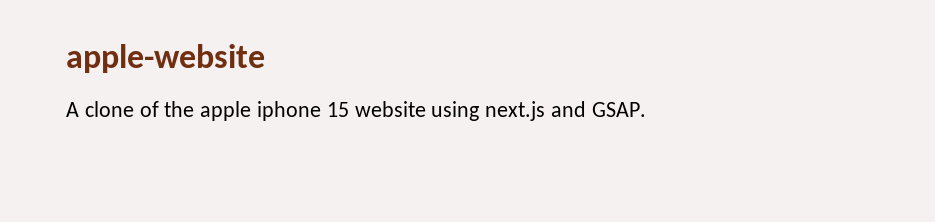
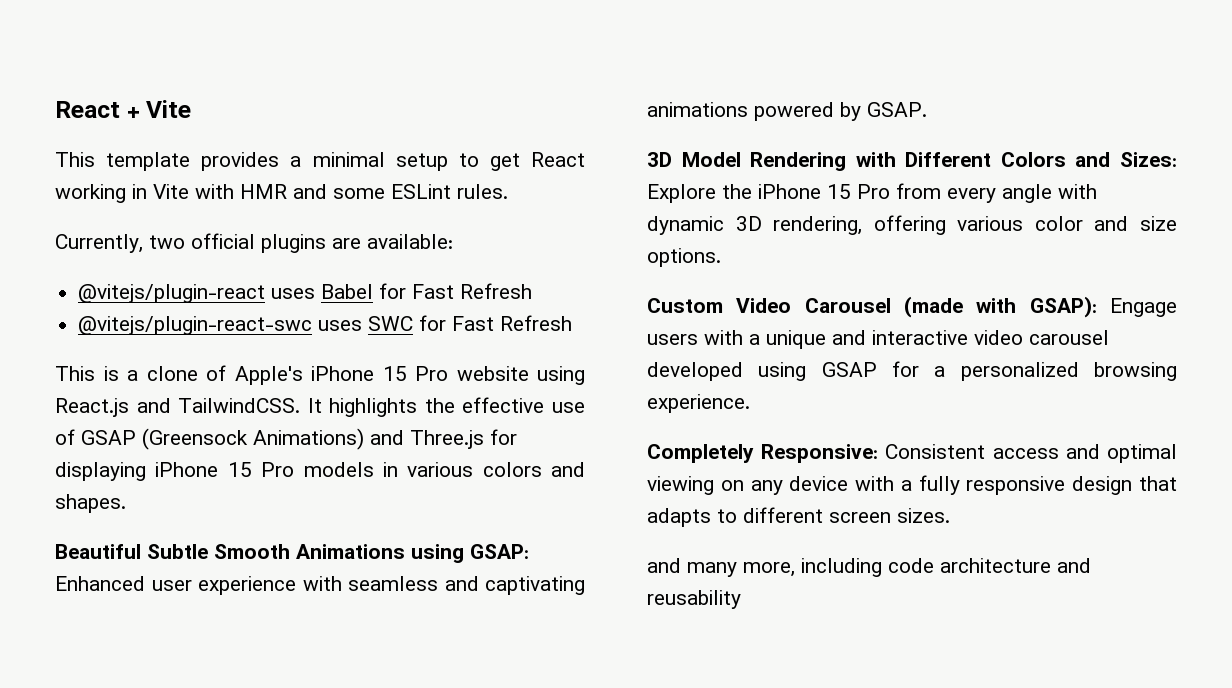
[66,44,265,73] [66,101,646,121] apple-website // A clone of the apple iphone 15 website using next.js and GSAP. -> [55,100,192,118] [55,152,585,171] [55,184,508,203] [55,233,453,253] [78,283,533,303] [78,315,573,335] [55,365,585,385] [55,397,585,417] [55,428,517,450] [55,462,585,481] [55,494,126,513] [55,544,529,563] [55,576,585,595] [647,102,927,121] [647,152,1177,171] [647,183,1097,203] [647,215,1177,235] [647,248,721,267] [647,296,1177,318] [647,330,1109,349] [647,361,1177,381] [647,394,750,413] [647,444,1177,463] [647,475,1177,495] [647,507,950,527] [647,558,1091,577] [647,590,741,609] React + Vite // This template provides a minimal setup to get React working in Vite with HMR and some ESLint rules. // Currently, two official plugins are available: // @vitejs/plugin-react uses Babel for Fast Refresh // @vitejs/plugin-react-swc uses SWC for Fast Refresh // This is a clone of Apple's iPhone 15 Pro website using React.js and TailwindCSS. It highlights the effective use of GSAP (Greensock Animations) and Three.js for displaying iPhone 15 Pro models in various colors and shapes. // Beautiful Subtle Smooth Animations using GSAP: Enhanced user experience with seamless and captivating animations powered by GSAP. // 3D Model Rendering with Different Colors and Sizes: Explore the iPhone 15 Pro from every angle with dynamic 3D rendering, offering various color and size options. // Custom Video Carousel (made with GSAP): Engage users with a unique and interactive video carousel developed using GSAP for a personalized browsing experience. // Completely Responsive: Consistent access and optimal viewing on any device with a fully responsive design that adapts to different screen sizes. // and many more, including code architecture and reusability

